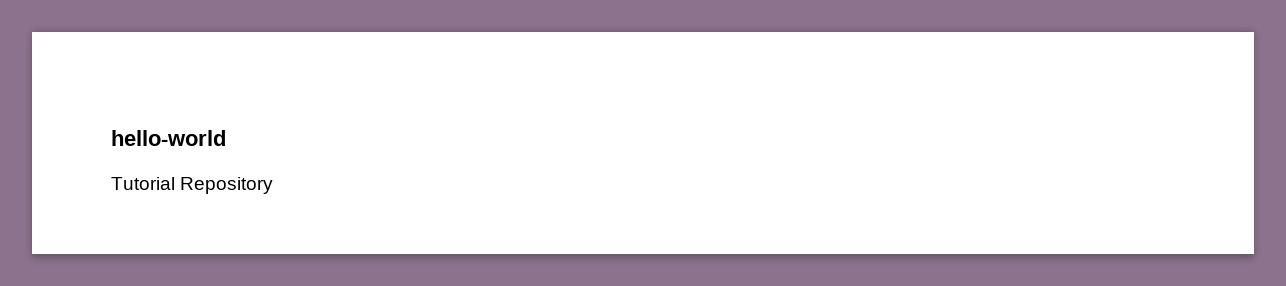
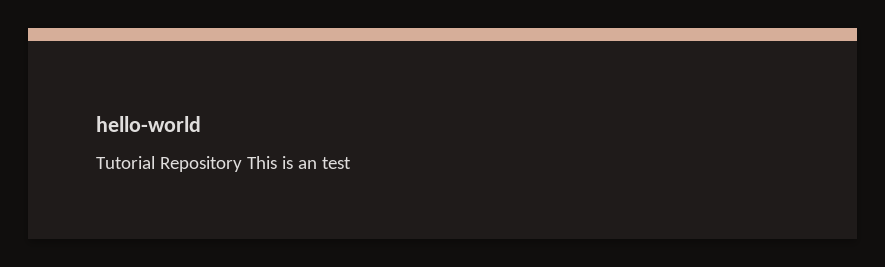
(274, 185) none -> [246,156,351,169] This is an test

